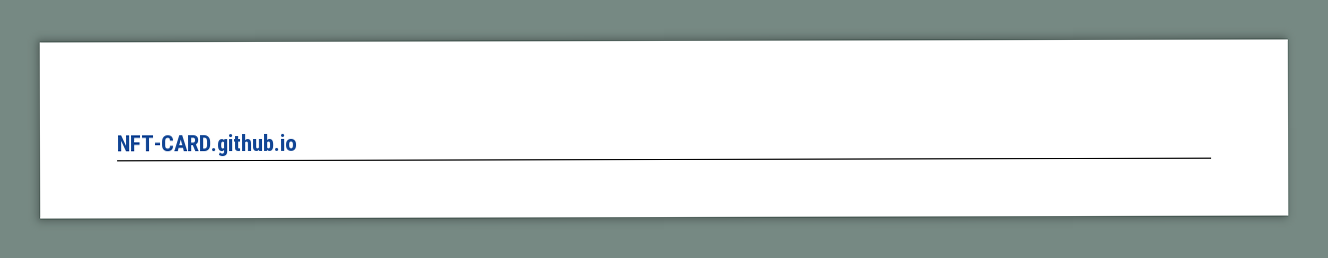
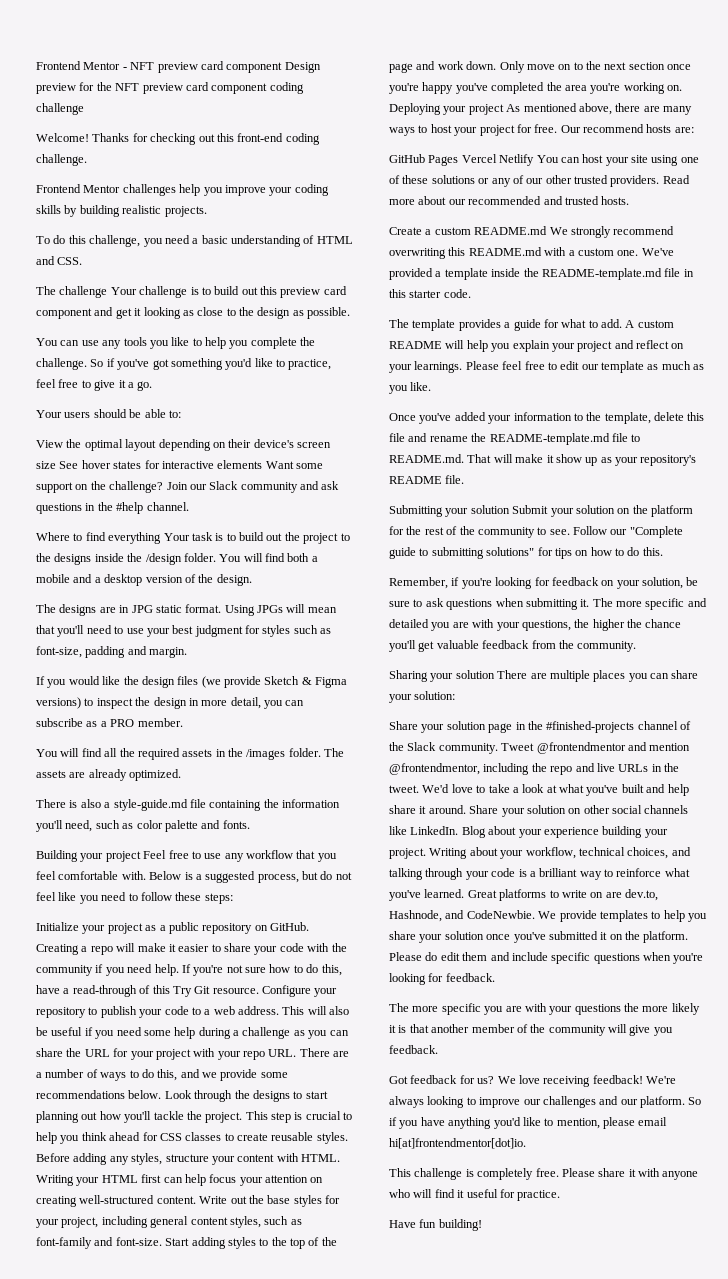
[117,133,298,157] NFT-CARD.github.io -> [36,61,321,73] [36,82,304,94] [36,103,84,115] [36,133,320,145] [36,154,87,166] [36,184,329,196] [36,205,207,217] [36,235,353,247] [36,256,83,265] [36,286,347,298] [36,307,351,319] [36,337,316,349] [36,358,332,370] [36,379,153,391] [36,409,181,418] [36,439,331,451] [36,460,323,469] [36,481,340,493] [36,502,189,514] [36,532,350,544] [36,553,318,565] [36,574,252,586] [36,604,337,616] [36,625,332,637] [36,646,188,658] [36,676,348,688] [36,697,305,709] [36,718,183,727] [36,748,345,760] [36,769,182,781] [36,799,340,811] [36,820,250,832] [36,850,337,862] [36,871,352,883] [36,892,233,904] [36,922,309,934] [36,943,347,955] [36,964,342,976] [36,985,338,997] [36,1006,350,1018] [36,1027,349,1039] [36,1048,350,1060] [36,1069,288,1081] [36,1090,328,1102] [36,1111,353,1123] [36,1132,348,1144] [36,1153,340,1165] [36,1174,324,1186] [36,1195,340,1207] [36,1216,302,1228] [36,1237,337,1249] [389,61,692,73] [389,82,682,94] [389,103,692,115] [389,124,694,136] [389,154,699,166] [389,175,690,187] [389,196,630,205] [389,226,675,238] [389,247,674,259] [389,268,694,280] [389,289,471,298] [389,319,674,331] [389,340,685,352] [389,361,705,373] [389,382,432,394] [389,412,705,424] [389,433,641,445] [389,454,697,466] [389,475,465,484] [389,505,693,517] [389,526,683,538] [389,547,663,559] [389,577,699,589] [389,598,707,610] [389,619,682,631] [389,640,637,652] [389,670,699,682] [389,691,456,703] [389,721,691,733] [389,742,691,754] [389,763,679,775] [389,784,689,796] [389,805,689,817] [389,826,668,838] [389,847,691,859] [389,868,690,880] [389,889,658,901] [389,910,707,922] [389,931,689,943] [389,952,704,964] [389,973,495,985] [389,1003,700,1015] [389,1024,673,1036] [389,1045,438,1054] [389,1075,676,1087] [389,1096,702,1108] [389,1117,668,1129] [389,1138,526,1149] [389,1168,699,1180] [389,1189,561,1201] [389,1219,482,1231] Frontend Mentor - NFT preview card component Design preview for the NFT preview card component coding challenge // Welcome! Thanks for checking out this front-end coding challenge. // Frontend Mentor challenges help you improve your coding skills by building realistic projects. // To do this challenge, you need a basic understanding of HTML and CSS. // The challenge Your challenge is to build out this preview card component and get it looking as close to the design as possible. // You can use any tools you like to help you complete the challenge. So if you've got something you'd like to practice, feel free to give it a go. // Your users should be able to: // View the optimal layout depending on their device's screen size See hover states for interactive elements Want some support on the challenge? Join our Slack community and ask questions in the #help channel. // Where to find everything Your task is to build out the project to the designs inside the /design folder. You will find both a mobile and a desktop version of the design. // The designs are in JPG static format. Using JPGs will mean that you'll need to use your best judgment for styles such as font-size, padding and margin. // If you would like the design files (we provide Sketch & Figma versions) to inspect the design in more detail, you can subscribe as a PRO member. // You will find all the required assets in the /images folder. The assets are already optimized. // There is also a style-guide.md file containing the information you'll need, such as color palette and fonts. // Building your project Feel free to use any workflow that you feel comfortable with. Below is a suggested process, but do not feel like you need to follow these steps: // Initialize your project as a public repository on GitHub. Creating a repo will make it easier to share your code with the community if you need help. If you're not sure how to do this, have a read-through of this Try Git resource. Configure your repository to publish your code to a web address. This will also be useful if you need some help during a challenge as you can share the URL for your project with your repo URL. There are a number of ways to do this, and we provide some recommendations below. Look through the designs to start planning out how you'll tackle the project. This step is crucial to help you think ahead for CSS classes to create reusable styles. Before adding any styles, structure your content with HTML. Writing your HTML first can help focus your attention on creating well-structured content. Write out the base styles for your project, including general content styles, such as font-family and font-size. Start adding styles to the top of the page and work down. Only move on to the next section once you're happy you've completed the area you're working on. Deploying your project As mentioned above, there are many ways to host your project for free. Our recommend hosts are: // GitHub Pages Vercel Netlify You can host your site using one of these solutions or any of our other trusted providers. Read more about our recommended and trusted hosts. // Create a custom README.md We strongly recommend overwriting this README.md with a custom one. We've provided a template inside the README-template.md file in this starter code. // The template provides a guide for what to add. A custom README will help you explain your project and reflect on your learnings. Please feel free to edit our template as much as you like. // Once you've added your information to the template, delete this file and rename the README-template.md file to README.md. That will make it show up as your repository's README file. // Submitting your solution Submit your solution on the platform for the rest of the community to see. Follow our "Complete guide to submitting solutions" for tips on how to do this. // Remember, if you're looking for feedback on your solution, be sure to ask questions when submitting it. The more specific and detailed you are with your questions, the higher the chance you'll get valuable feedback from the community. // Sharing your solution There are multiple places you can share your solution: // Share your solution page in the #finished-projects channel of the Slack community. Tweet @frontendmentor and mention @frontendmentor, including the repo and live URLs in the tweet. We'd love to take a look at what you've built and help share it around. Share your solution on other social channels like LinkedIn. Blog about your experience building your project. Writing about your workflow, technical choices, and talking through your code is a brilliant way to reinforce what you've learned. Great platforms to write on are dev.to, Hashnode, and CodeNewbie. We provide templates to help you share your solution once you've submitted it on the platform. Please do edit them and include specific questions when you're looking for feedback. // The more specific you are with your questions the more likely it is that another member of the community will give you feedback. // Got feedback for us? We love receiving feedback! We're always looking to improve our challenges and our platform. So if you have anything you'd like to mention, please email hi[at]frontendmentor[dot]io. // This challenge is completely free. Please share it with anyone who will find it useful for practice. // Have fun building!

